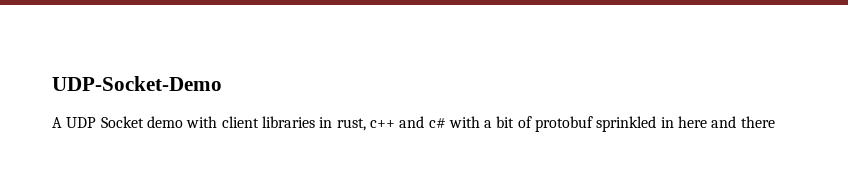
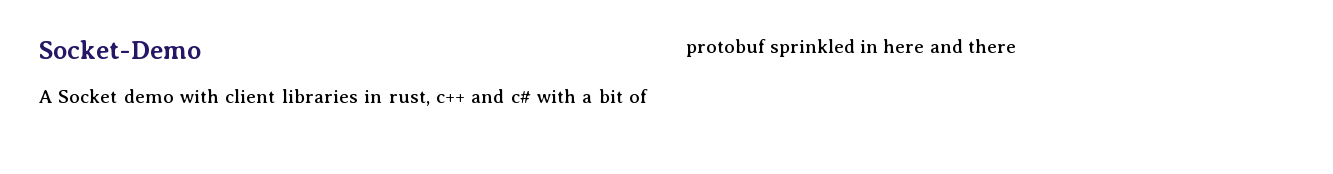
[52,76,222,91] UDP-Socket-Demo -> [39,40,201,59] Socket-Demo
[66,117,97,128] UDP -> (52, 96) none

